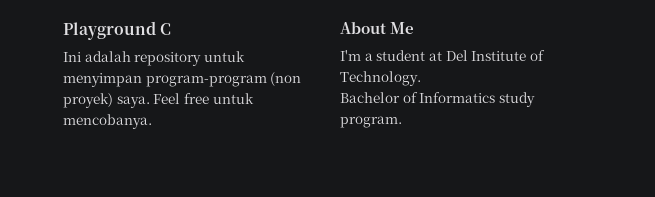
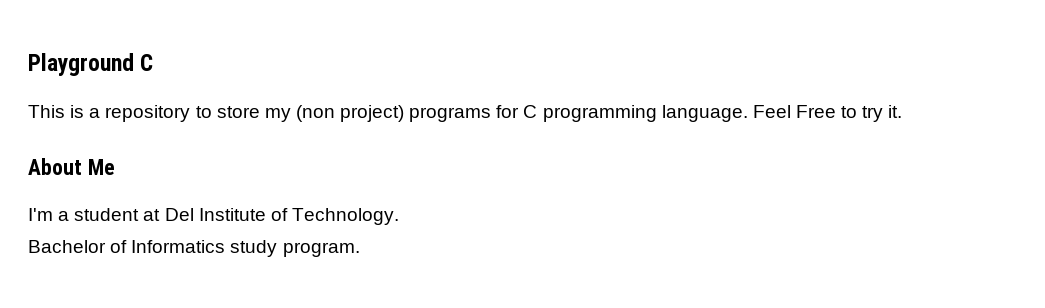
[63,51,245,66] [63,72,302,87] [63,93,254,108] [63,114,152,129] Ini adalah repository untuk menyimpan program-program (non proyek) saya. Feel free untuk mencobanya. -> [28,105,903,122] This is a repository to store my (non project) programs for C programming language. Feel Free to try it.

